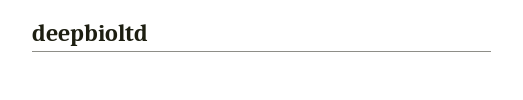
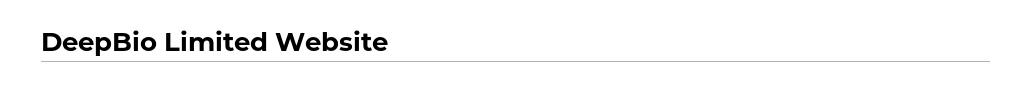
[32,24,148,46] deepbioltd -> [41,30,389,56] DeepBio Limited Website

